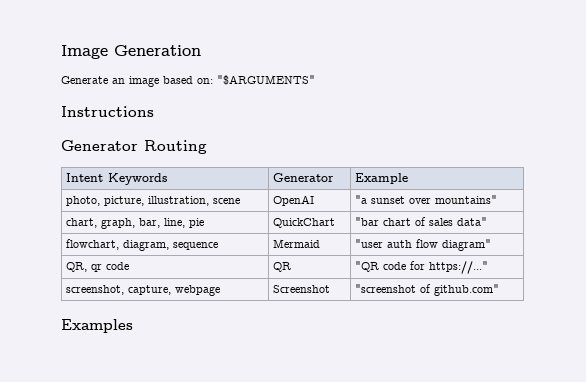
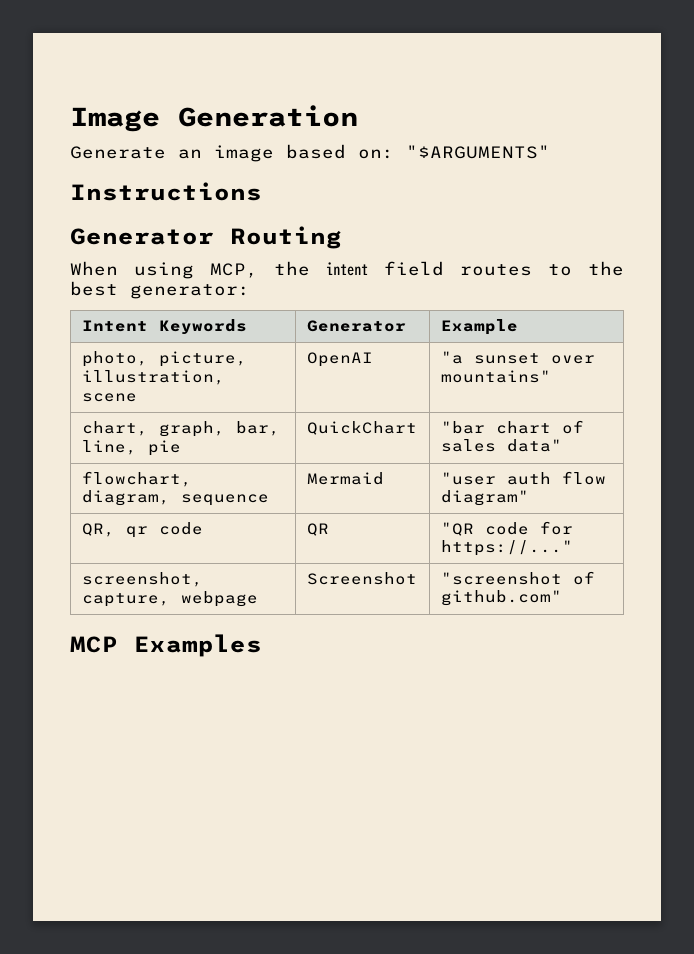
(207, 147) none -> [70,261,624,279] [70,281,250,299] // When using MCP, the intent field routes to the best generator:
(499, 290) none -> [70,636,118,653] MCP

